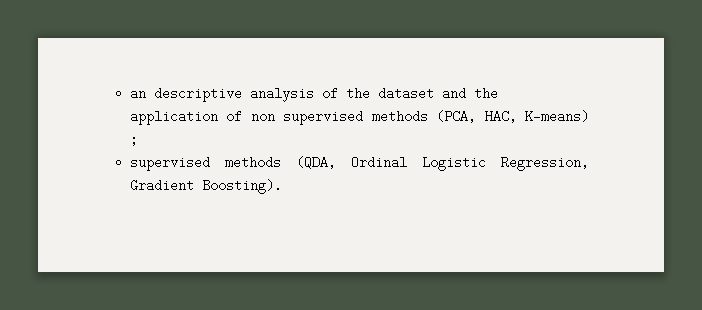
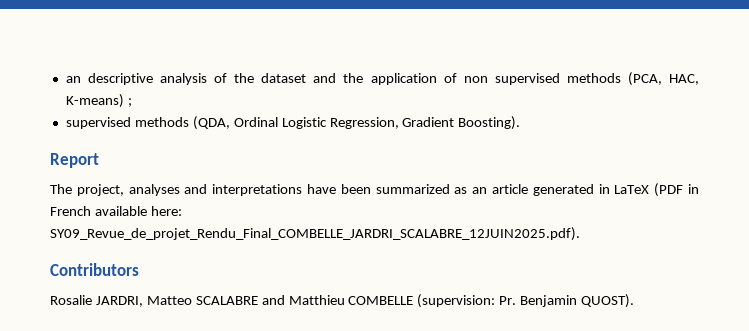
(283, 186) none -> [50,153,99,168] [50,183,699,197] [50,206,182,216] [50,227,580,241] [50,263,139,276] [50,294,635,308] // Report // The project, analyses and interpretations have been summarized as an article generated in LaTeX (PDF in French available here: SY09_Revue_de_projet_Rendu_Final_COMBELLE_JARDRI_SCALABRE_12JUIN2025.pdf). // Contributors // Rosalie JARDRI, Matteo SCALABRE and Matthieu COMBELLE (supervision: Pr. Benjamin QUOST).

